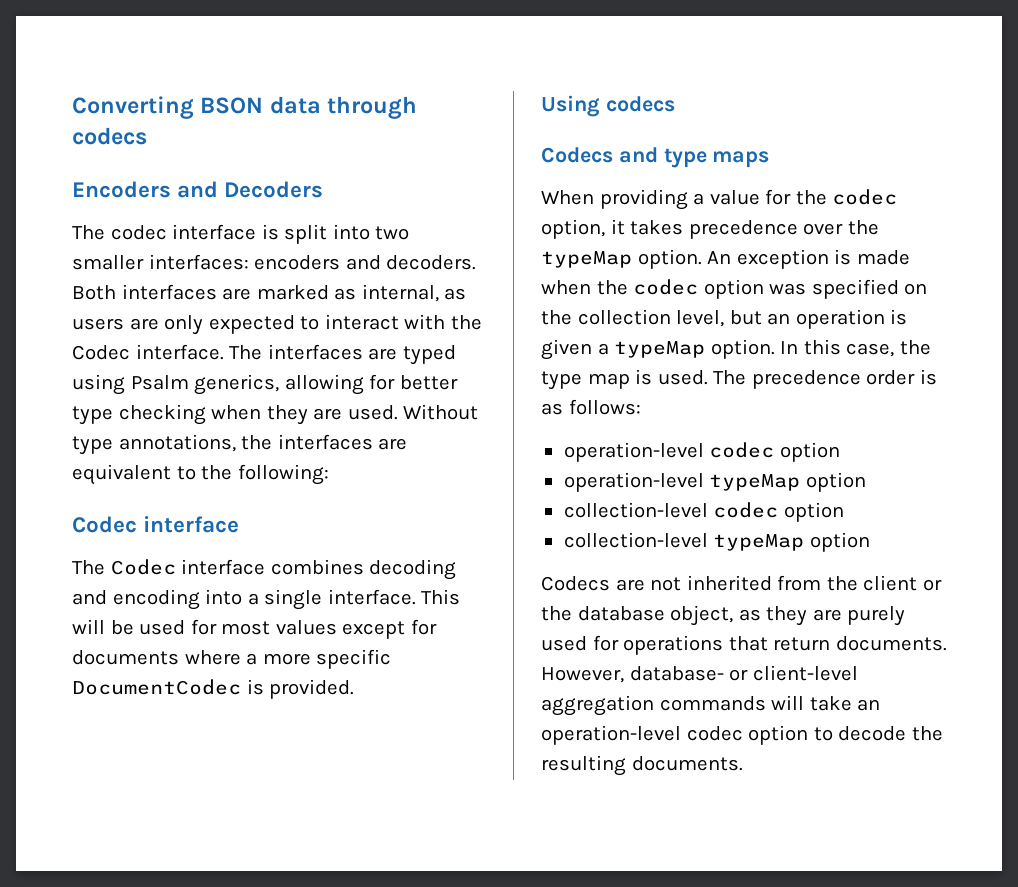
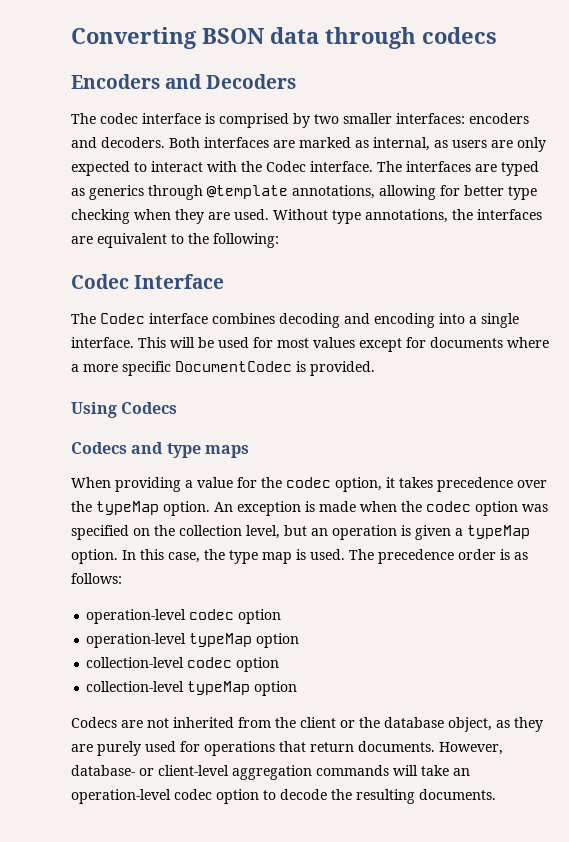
[284,224,370,244] split into -> [219,113,310,128] comprised by
[72,374,280,395] using Psalm generics, -> [71,185,375,200] as generics through @template annotations,
[143,516,240,533] interface -> [134,274,225,289] Interface
[605,96,675,112] codecs -> [121,402,178,414] Codecs

